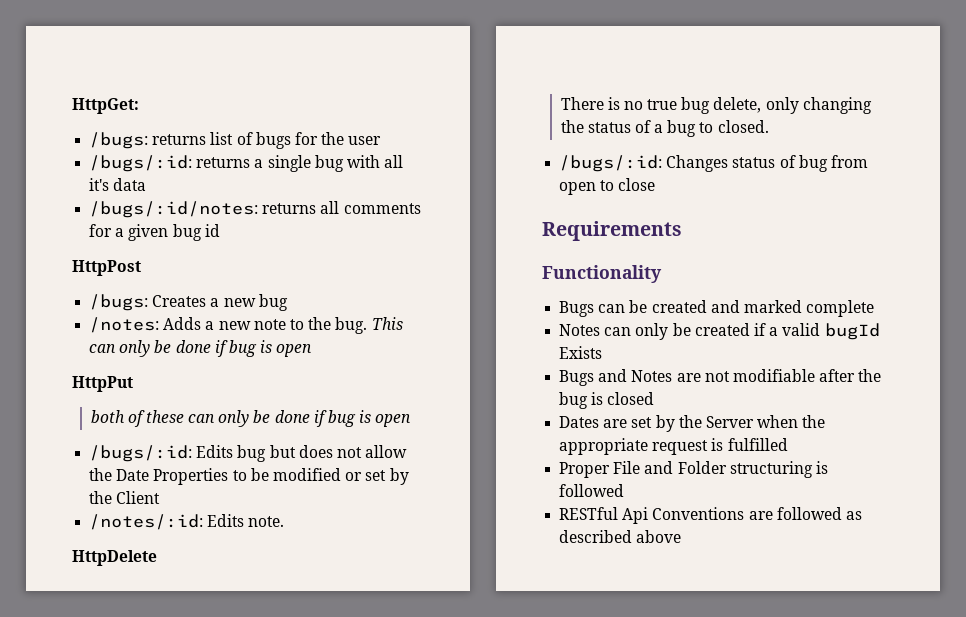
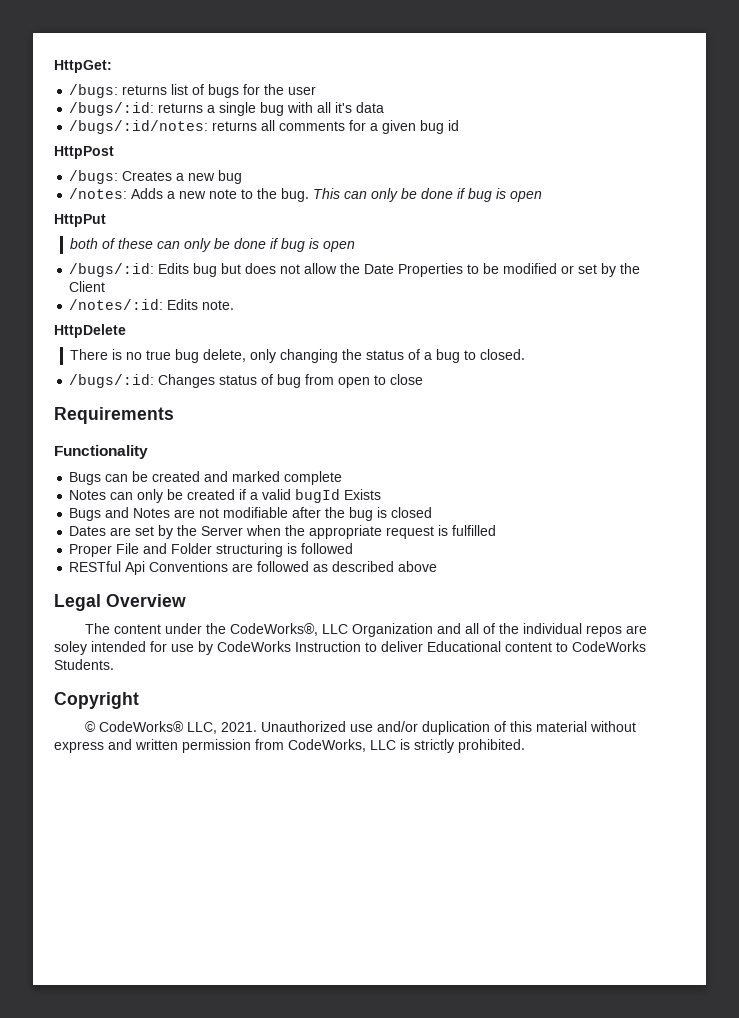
(682, 536) none -> [54,594,186,611] [84,623,647,637] [54,641,646,655] [54,659,114,670] [54,692,139,709] [84,721,636,735] [54,739,525,753] // Legal Overview // The content under the CodeWorks®, LLC Organization and all of the individual repos are soley intended for use by CodeWorks Instruction to deliver Educational content to CodeWorks Students. // Copyright // © CodeWorks® LLC, 2021. Unauthorized use and/or duplication of this material without express and written permission from CodeWorks, LLC is strictly prohibited.

